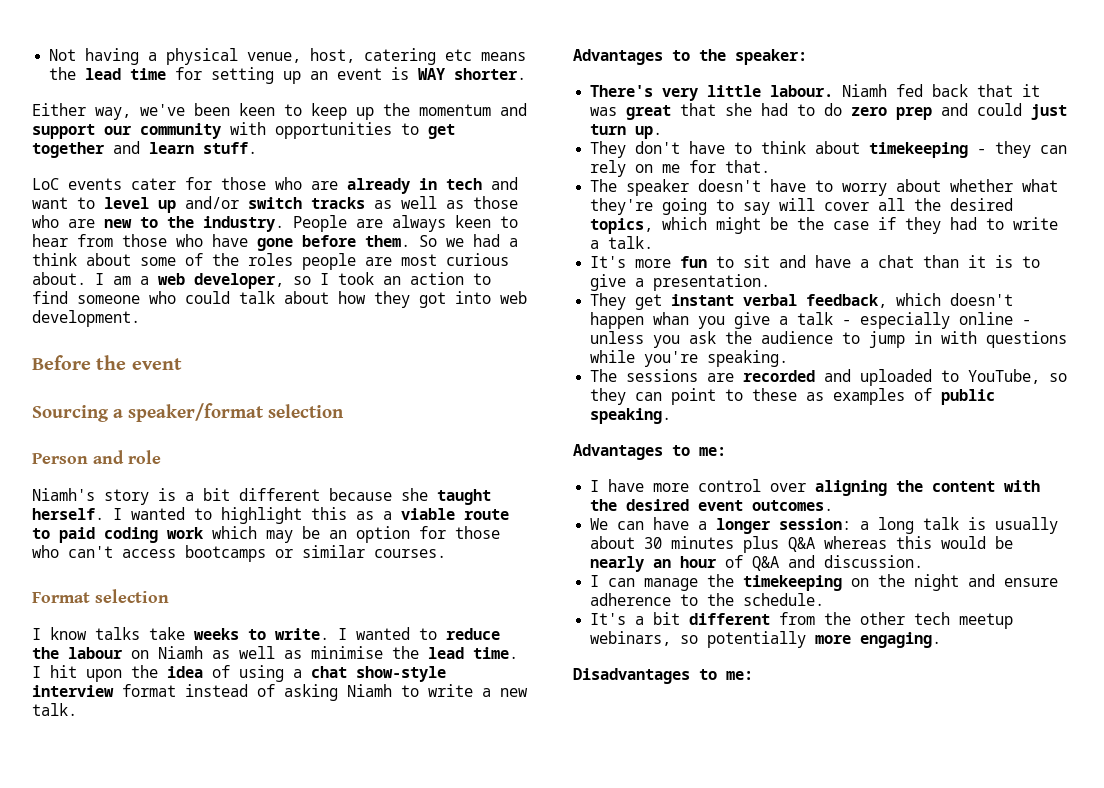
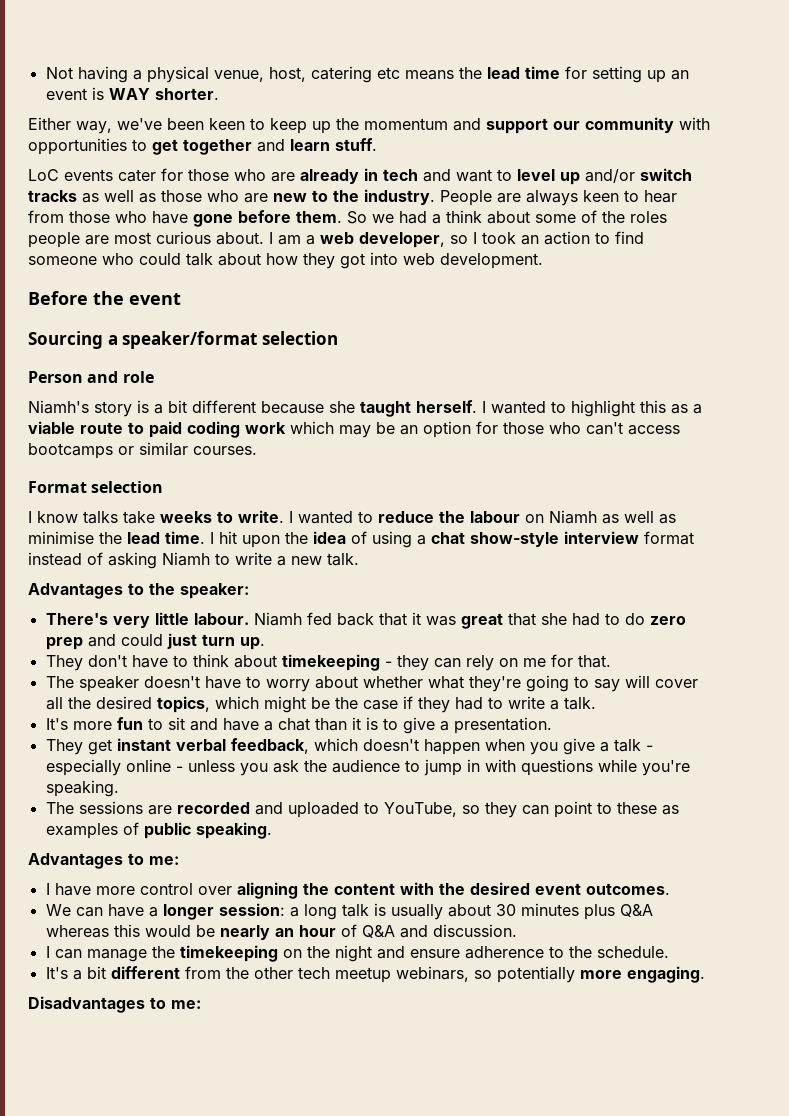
[653,312,690,325] whan -> [484,739,525,751] when

